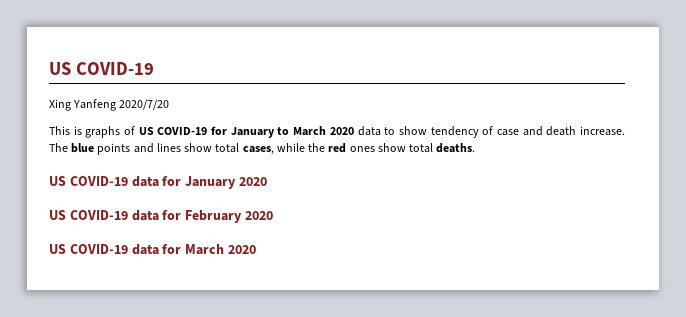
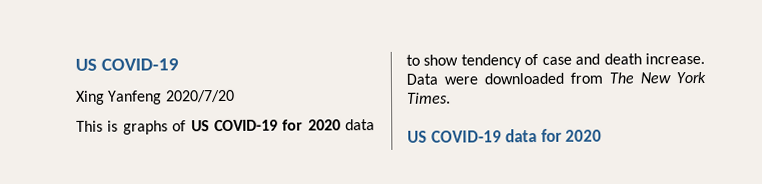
[230,126,327,138] January to March -> (304, 125) none
[49,143,476,155] [49,176,267,189] [49,210,273,223] [49,244,256,255] The blue points and lines show total cases, while the red ones show total deaths. // US COVID-19 data for January 2020 // US COVID-19 data for February 2020 // US COVID-19 data for March 2020 -> [406,71,706,85] [407,92,451,104] [407,128,603,143] Data were downloaded from The New York Times. // US COVID-19 data for 2020

